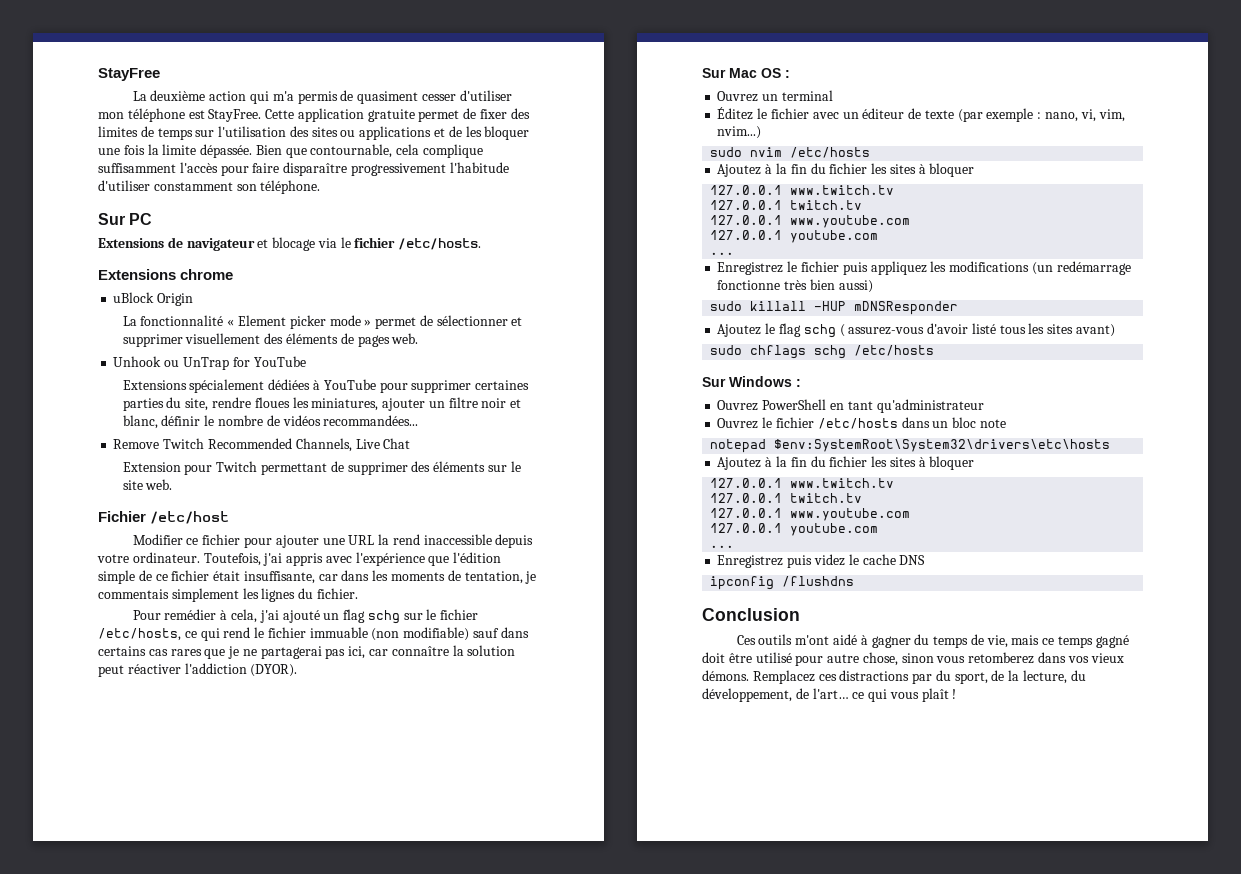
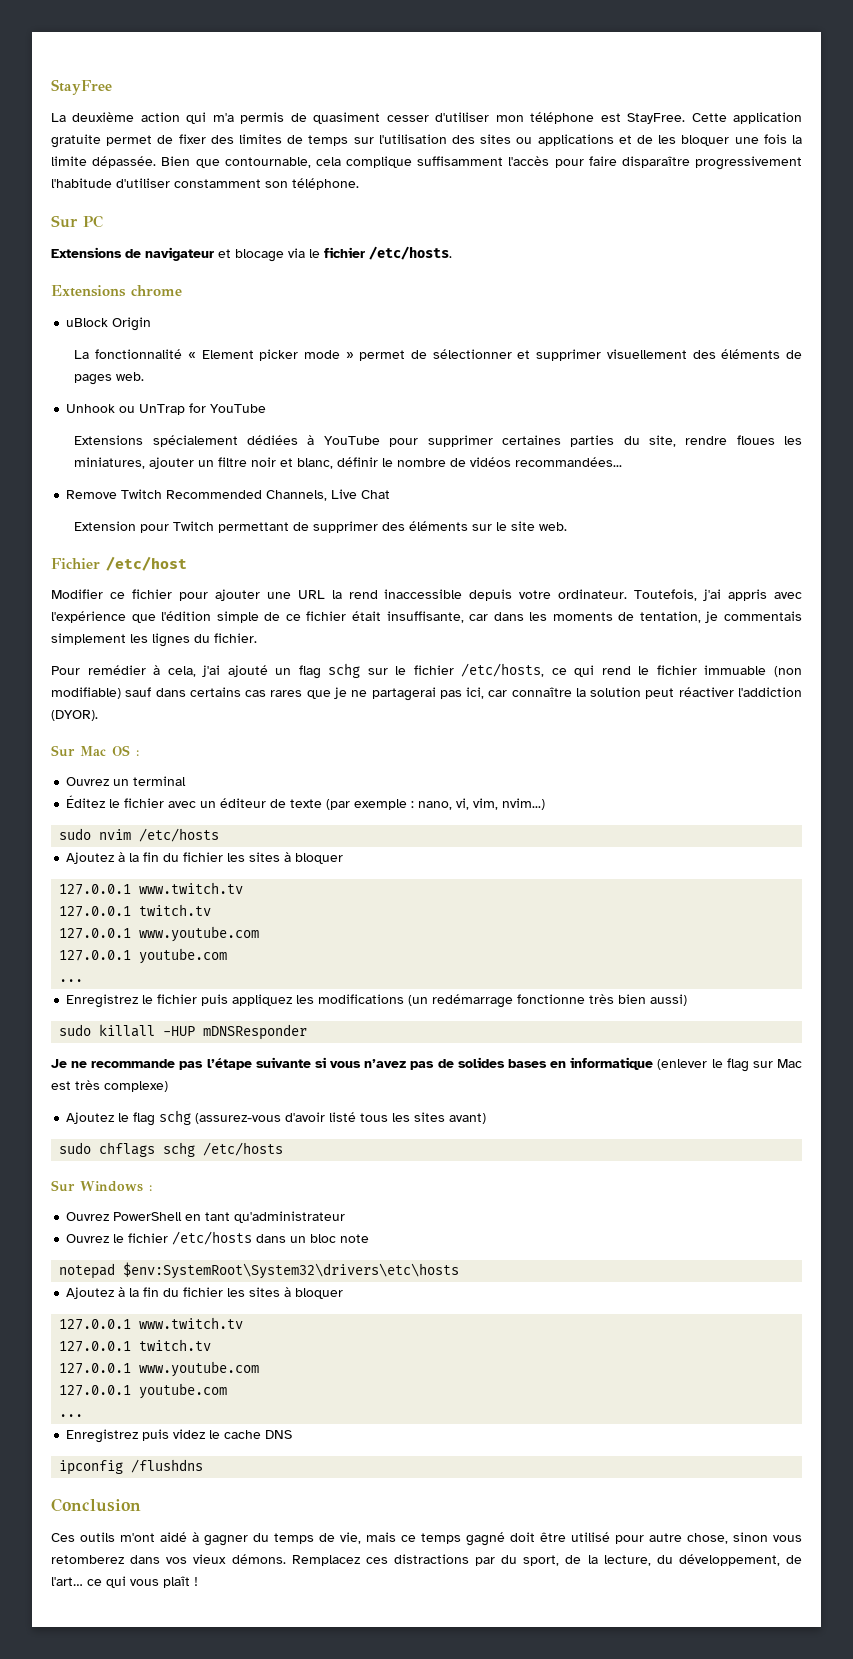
(959, 308) none -> [51,1057,802,1072] [51,1080,168,1092] // Je ne recommande pas l’étape suivante si vous n’avez pas de solides bases en informatique (enlever le flag sur Mac est très complexe)
[839,324,925,337] ( assurez-vous -> [195,1113,282,1124] (assurez-vous

